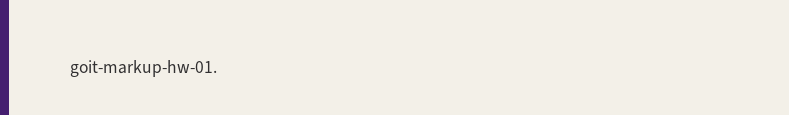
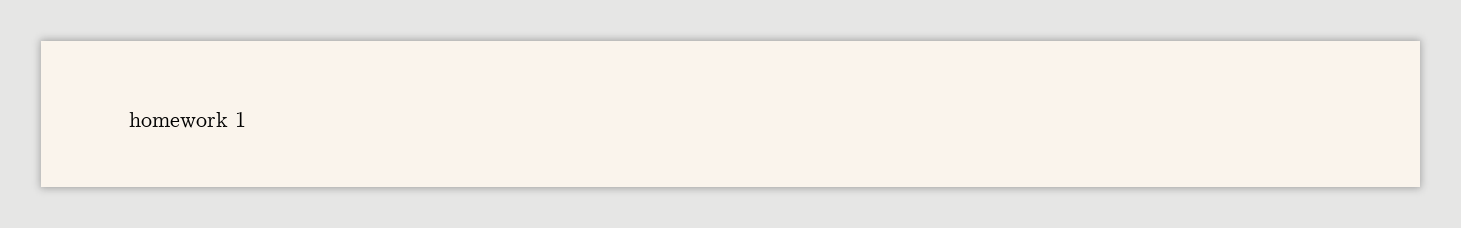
[70,60,217,77] goit-markup-hw-01. -> [129,112,246,129] homework 1

